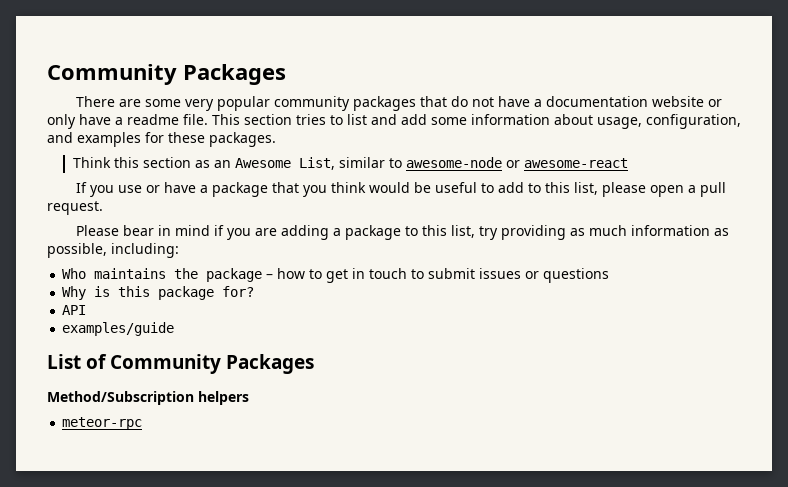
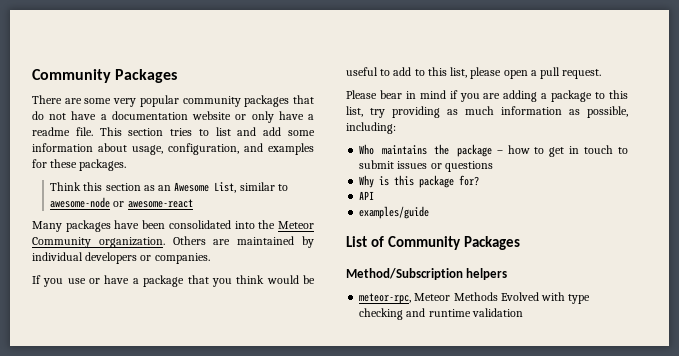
(628, 163) none -> [32,220,314,232] [32,236,315,248] [32,252,210,264] // Many packages have been consolidated into the Meteor Community organization. Others are maintained by individual developers or companies.
[62,417,143,430] meteor-rpc -> [359,292,591,304] [359,308,523,320] meteor-rpc, Meteor Methods Evolved with type checking and runtime validation

